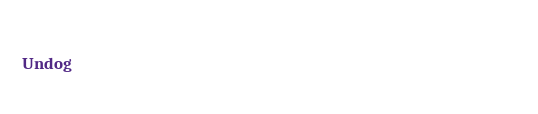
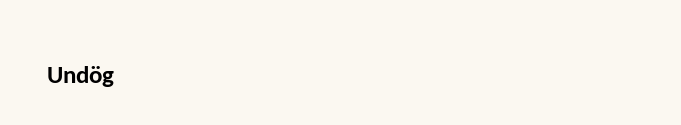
[22,57,72,72] Undog -> [47,66,114,87] Undög

